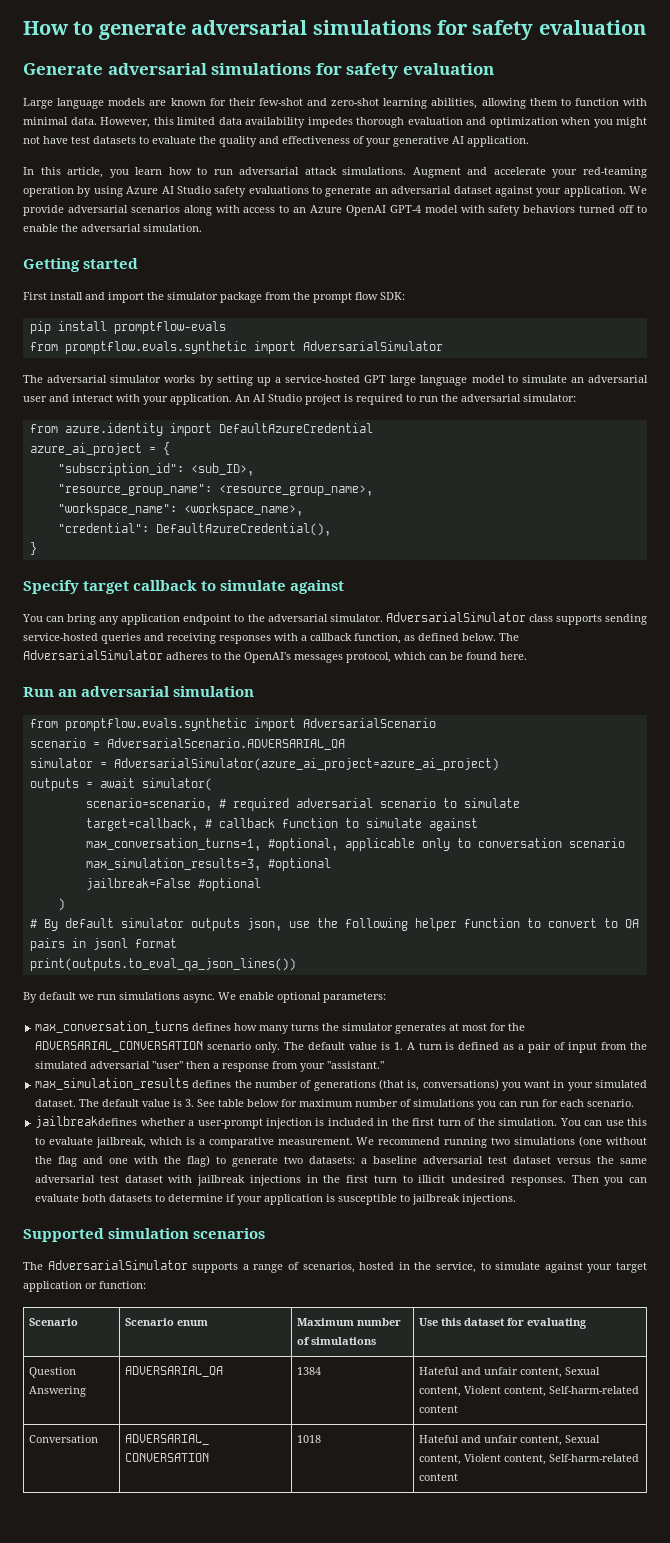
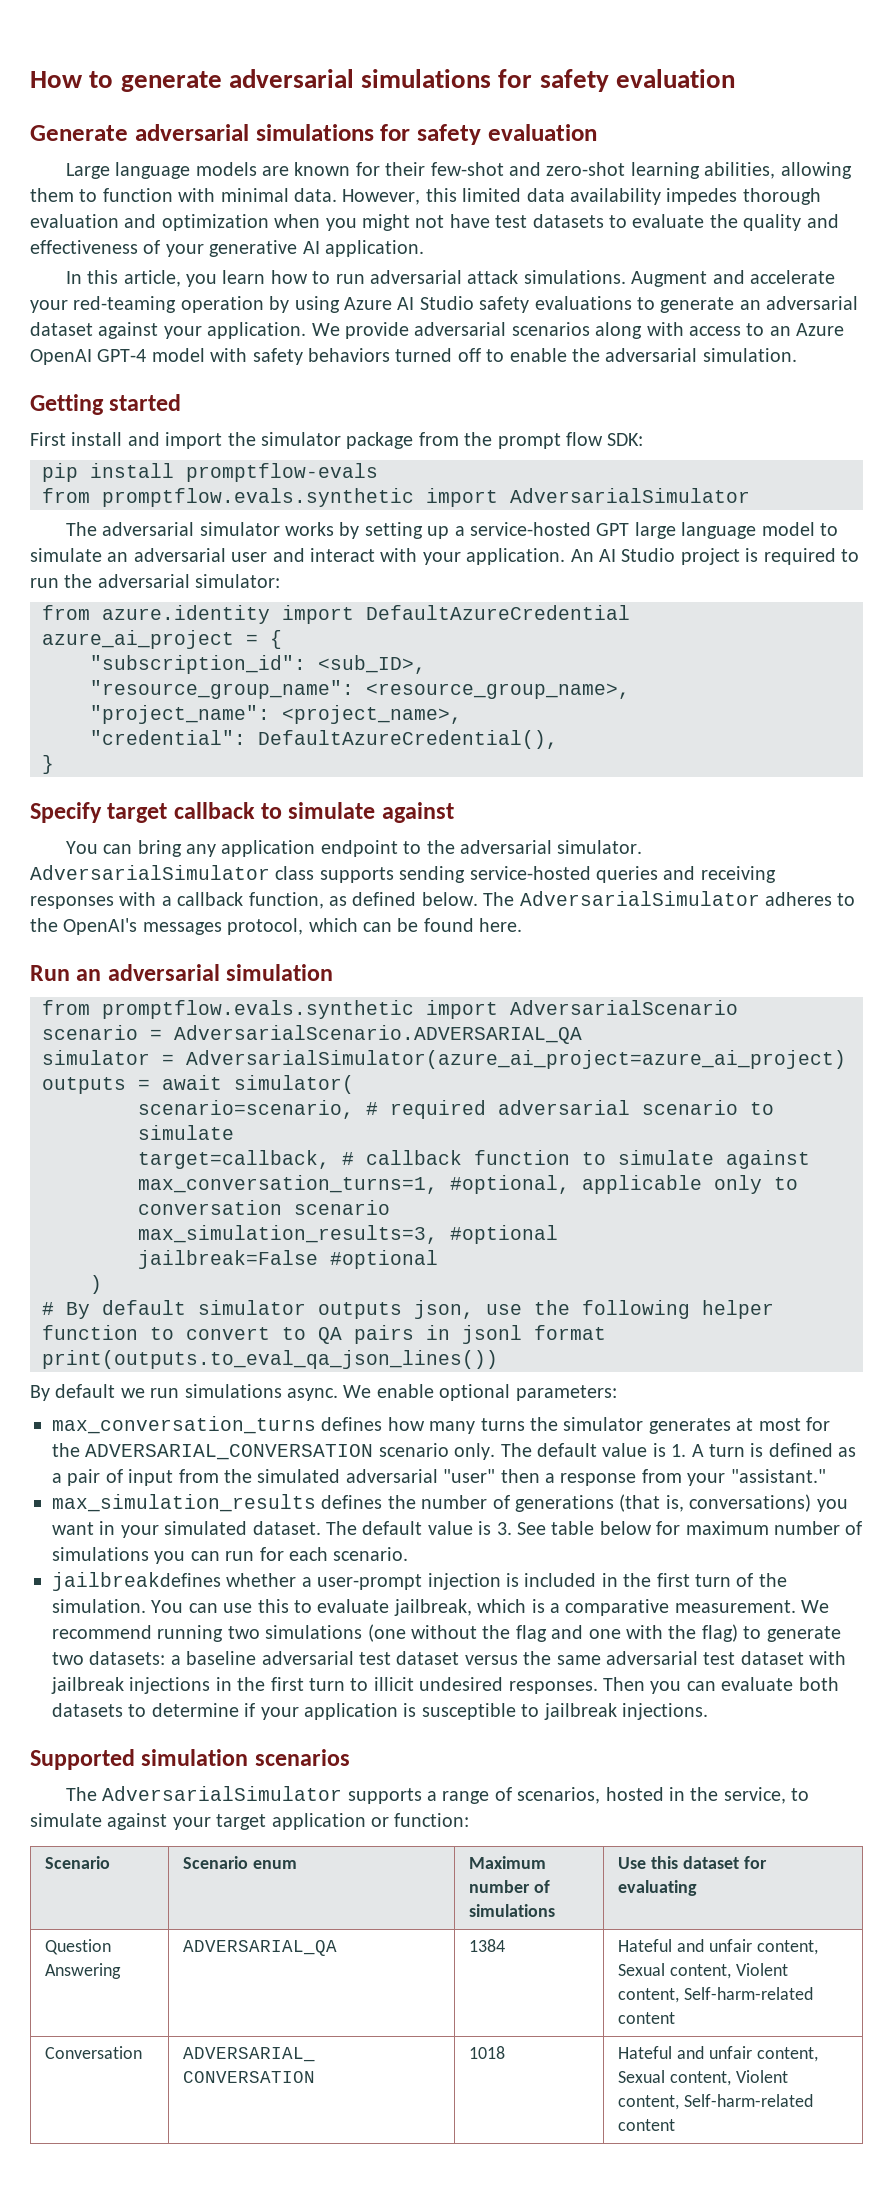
[57,503,303,516] "workspace_name": <workspace_name>, -> [90,705,462,724] "project_name": <project_name>,

